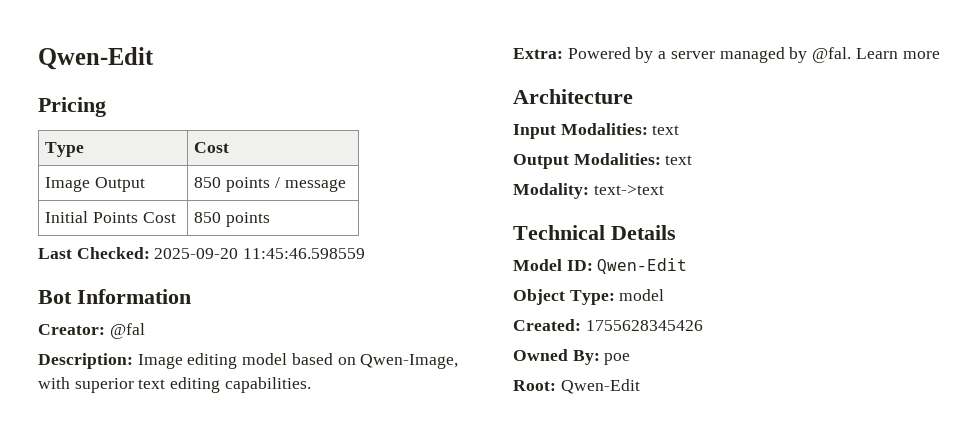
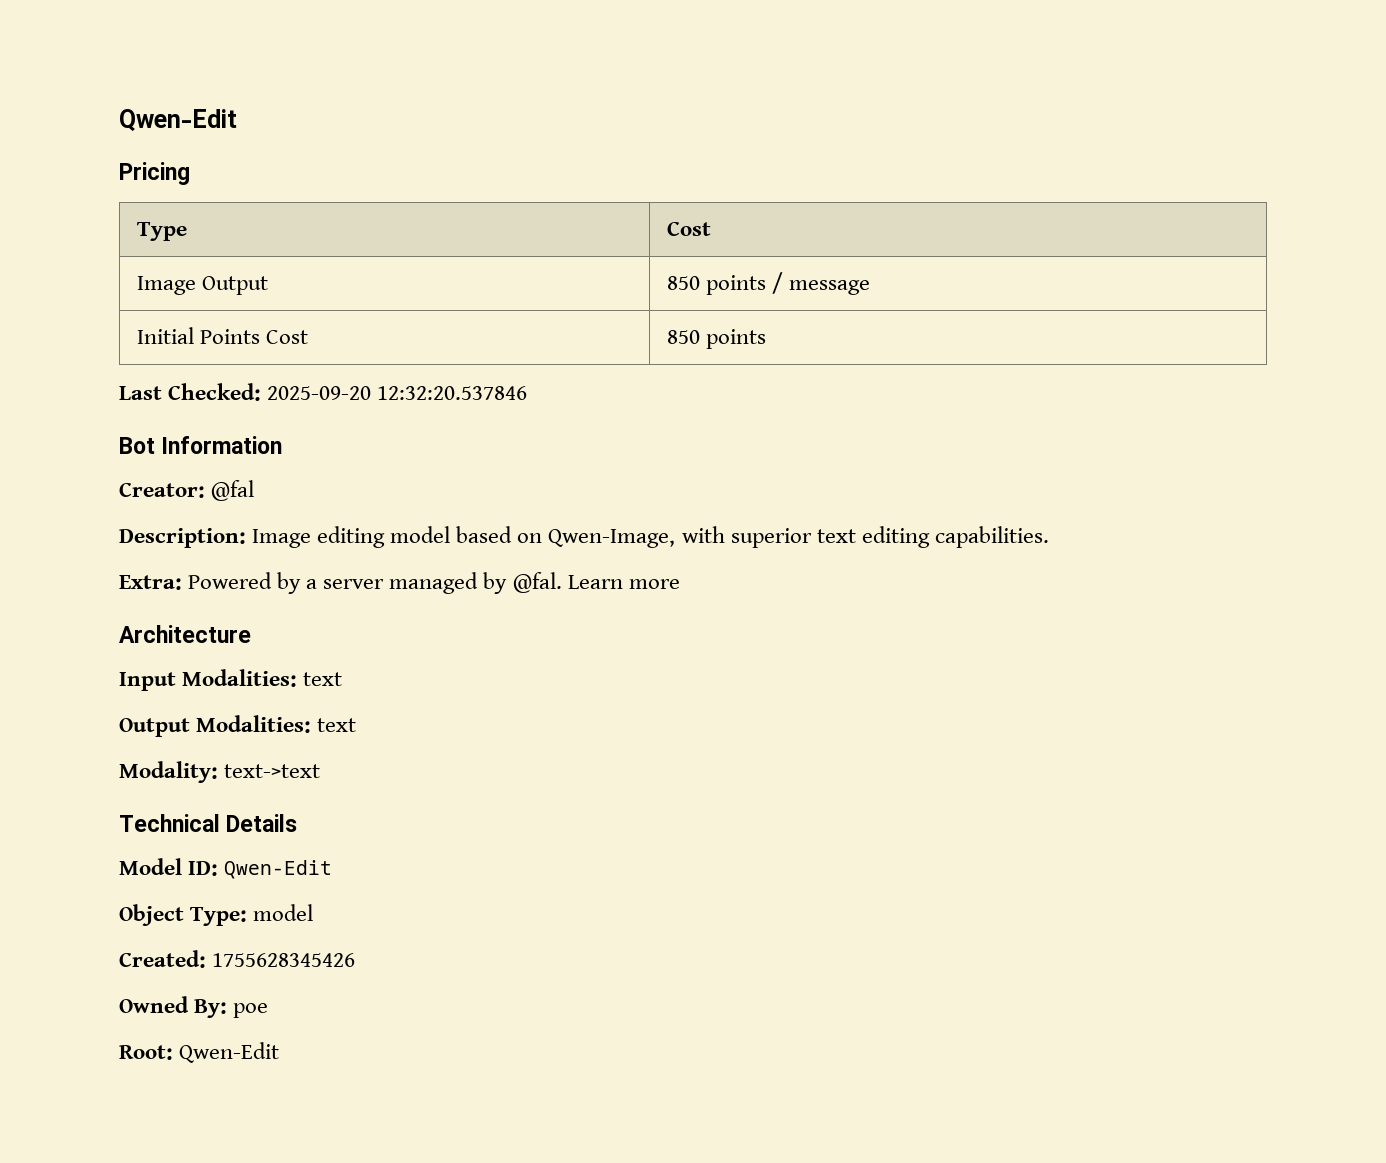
[243,248,366,259] 11:45:46.598559 -> [377,386,528,400] 12:32:20.537846

